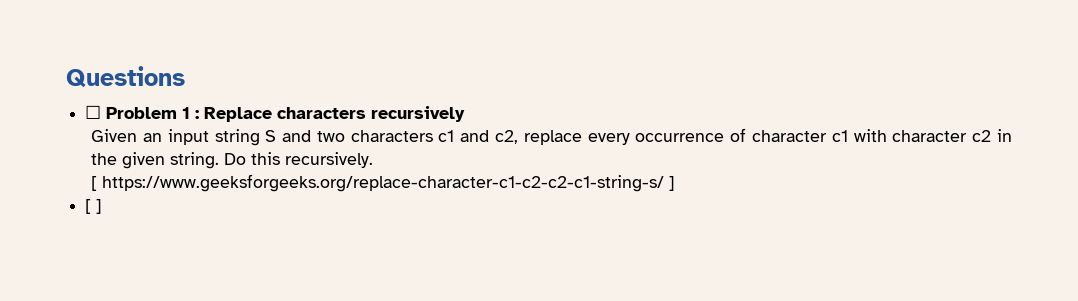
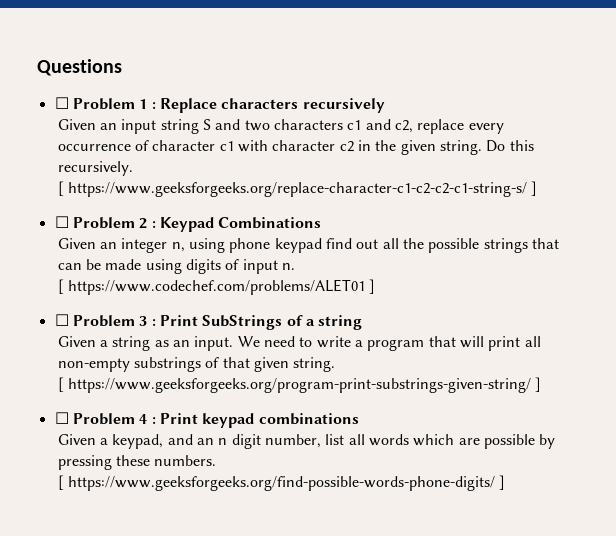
[85,199,103,214] // [ ] -> [54,216,322,232] [57,238,559,253] [57,259,296,274] [57,279,376,295] [54,314,363,330] [57,336,541,351] [57,357,336,372] [57,377,542,393] [54,412,359,428] [57,434,556,449] [57,455,217,470] [57,475,506,491] // ☐ Problem 2 : Keypad Combinations // Given an integer n, using phone keypad find out all the possible strings that can be made using digits of input n. // [ https://www.codechef.com/problems/ALET01 ] // ☐ Problem 3 : Print SubStrings of a string // Given a string as an input. We need to write a program that will print all non-empty substrings of that given string. // [ https://www.geeksforgeeks.org/program-print-substrings-given-string/ ] // ☐ Problem 4 : Print keypad combinations // Given a keypad, and an n digit number, list all words which are possible by pressing these numbers. // [ https://www.geeksforgeeks.org/find-possible-words-phone-digits/ ]

